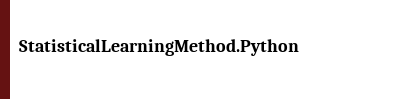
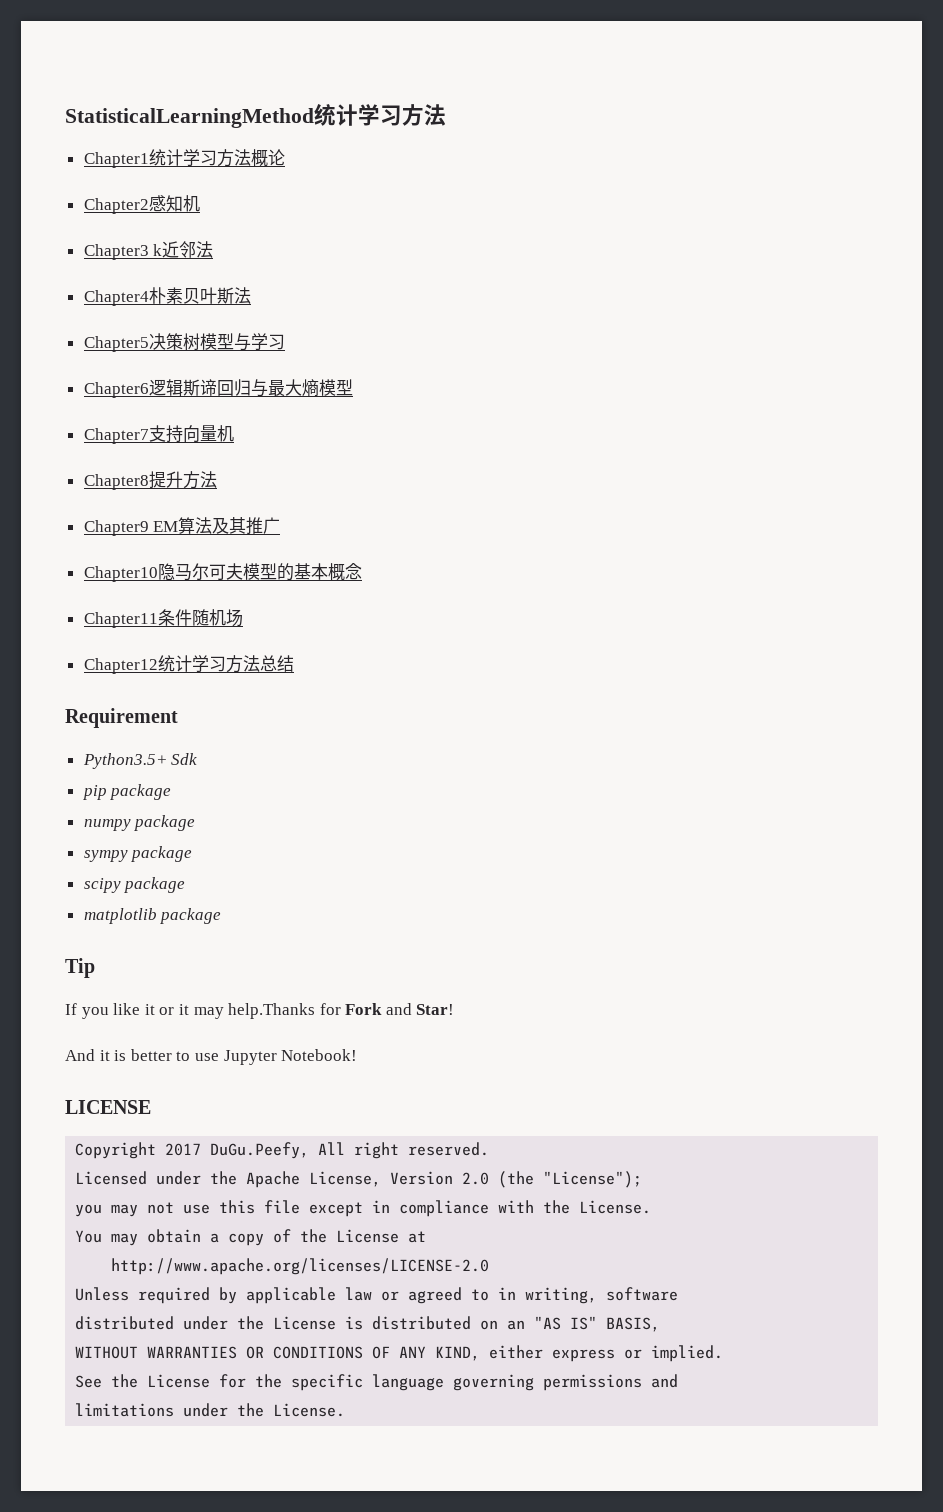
[19,39,299,56] StatisticalLearningMethod.Python -> [65,103,446,128] [83,149,285,168] [83,195,200,214] [83,241,214,260] [83,287,251,306] [83,333,285,352] [83,379,353,398] [83,425,234,444] [83,471,217,490] [83,517,281,536] [83,563,362,582] [83,609,243,628] [83,655,294,674] [65,708,178,728] [82,753,198,769] [82,784,172,800] [83,815,196,831] [83,846,193,862] [83,877,186,893] [83,908,222,924] [65,958,95,978] [65,1003,455,1019] [65,1049,358,1065] [65,1100,151,1114] [75,1142,490,1159] [75,1171,643,1188] [75,1200,652,1217] [75,1229,427,1246] [111,1258,490,1275] [75,1287,679,1304] [75,1316,661,1332] [75,1345,724,1362] [75,1374,679,1391] [75,1403,346,1417] StatisticalLearningMethod统计学习方法 // Chapter1统计学习方法概论 // Chapter2感知机 // Chapter3 k近邻法 // Chapter4朴素贝叶斯法 // Chapter5决策树模型与学习 // Chapter6逻辑斯谛回归与最大熵模型 // Chapter7支持向量机 // Chapter8提升方法 // Chapter9 EM算法及其推广 // Chapter10隐马尔可夫模型的基本概念 // Chapter11条件随机场 // Chapter12统计学习方法总结 // Requirement // Python3.5+ Sdk // pip package // numpy package // sympy package // scipy package // matplotlib package // Tip // If you like it or it may help.Thanks for Fork and Star! // And it is better to use Jupyter Notebook! // LICENSE // Copyright 2017 DuGu.Peefy, All right reserved. // Licensed under the Apache License, Version 2.0 (the "License"); // you may not use this file except in compliance with the License. // You may obtain a copy of the License at // http://www.apache.org/licenses/LICENSE-2.0 // Unless required by applicable law or agreed to in writing, software // distributed under the License is distributed on an "AS IS" BASIS, // WITHOUT WARRANTIES OR CONDITIONS OF ANY KIND, either express or implied. // See the License for the specific language governing permissions and // limitations under the License.

